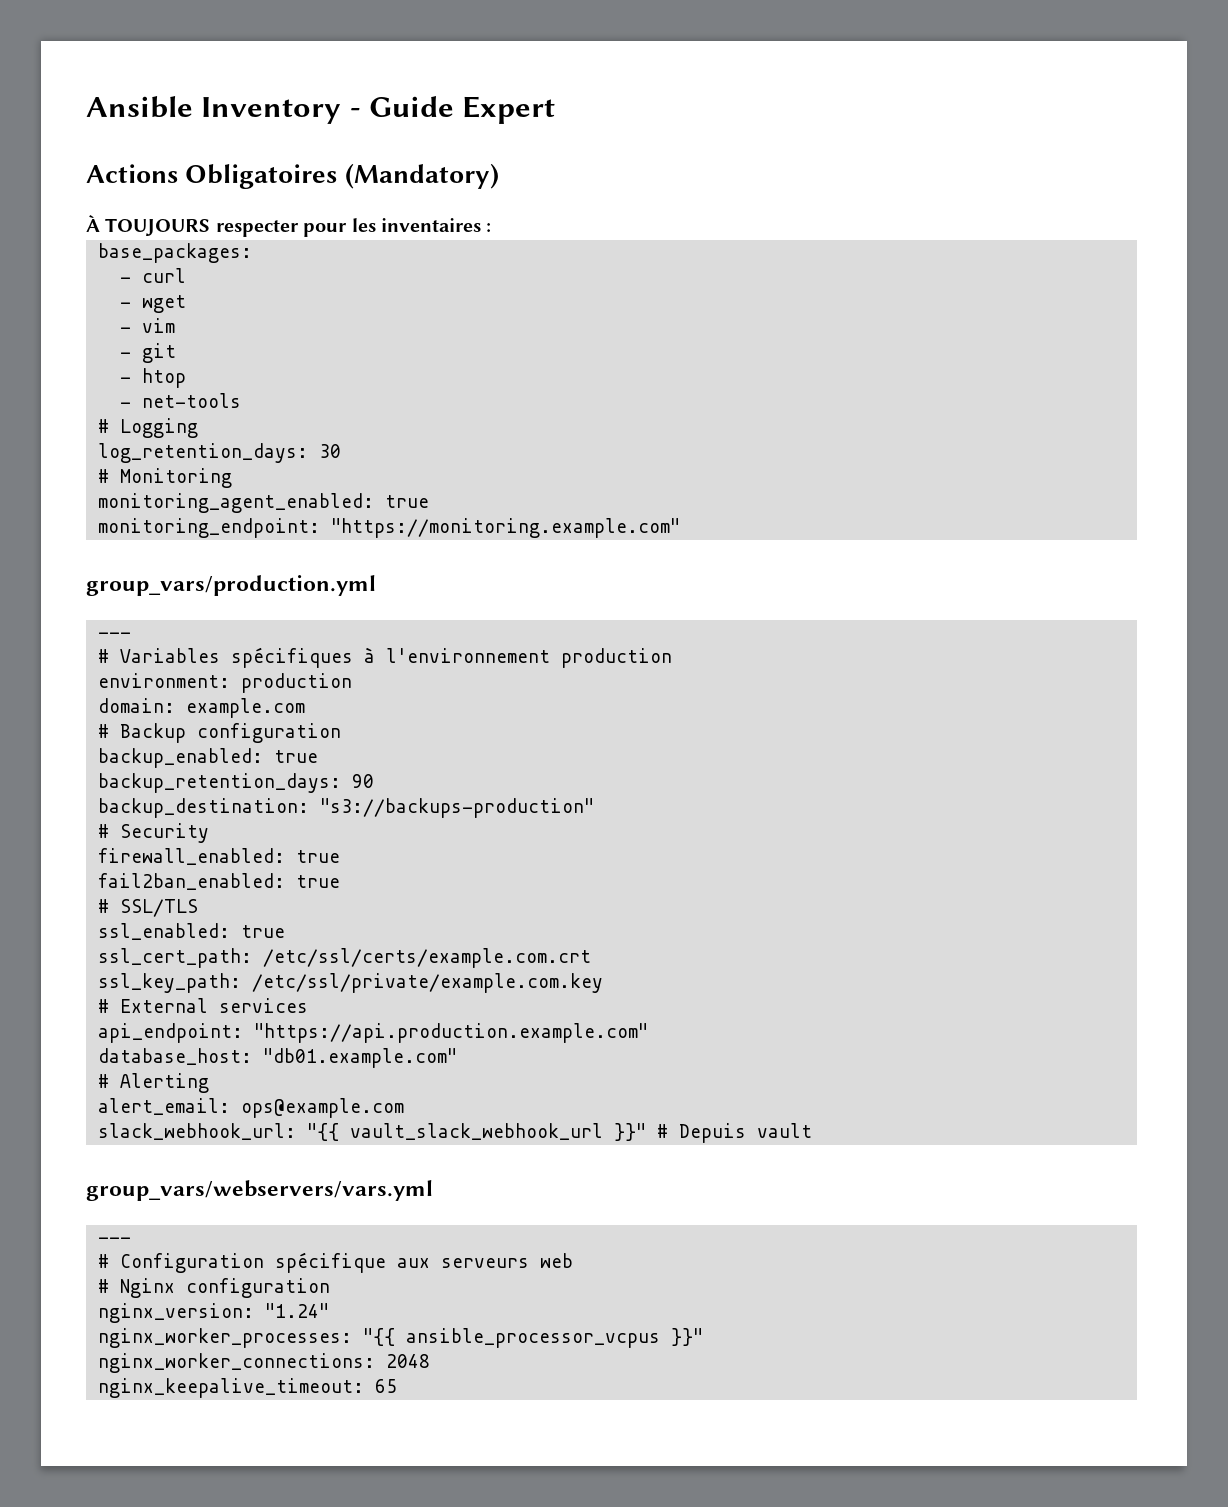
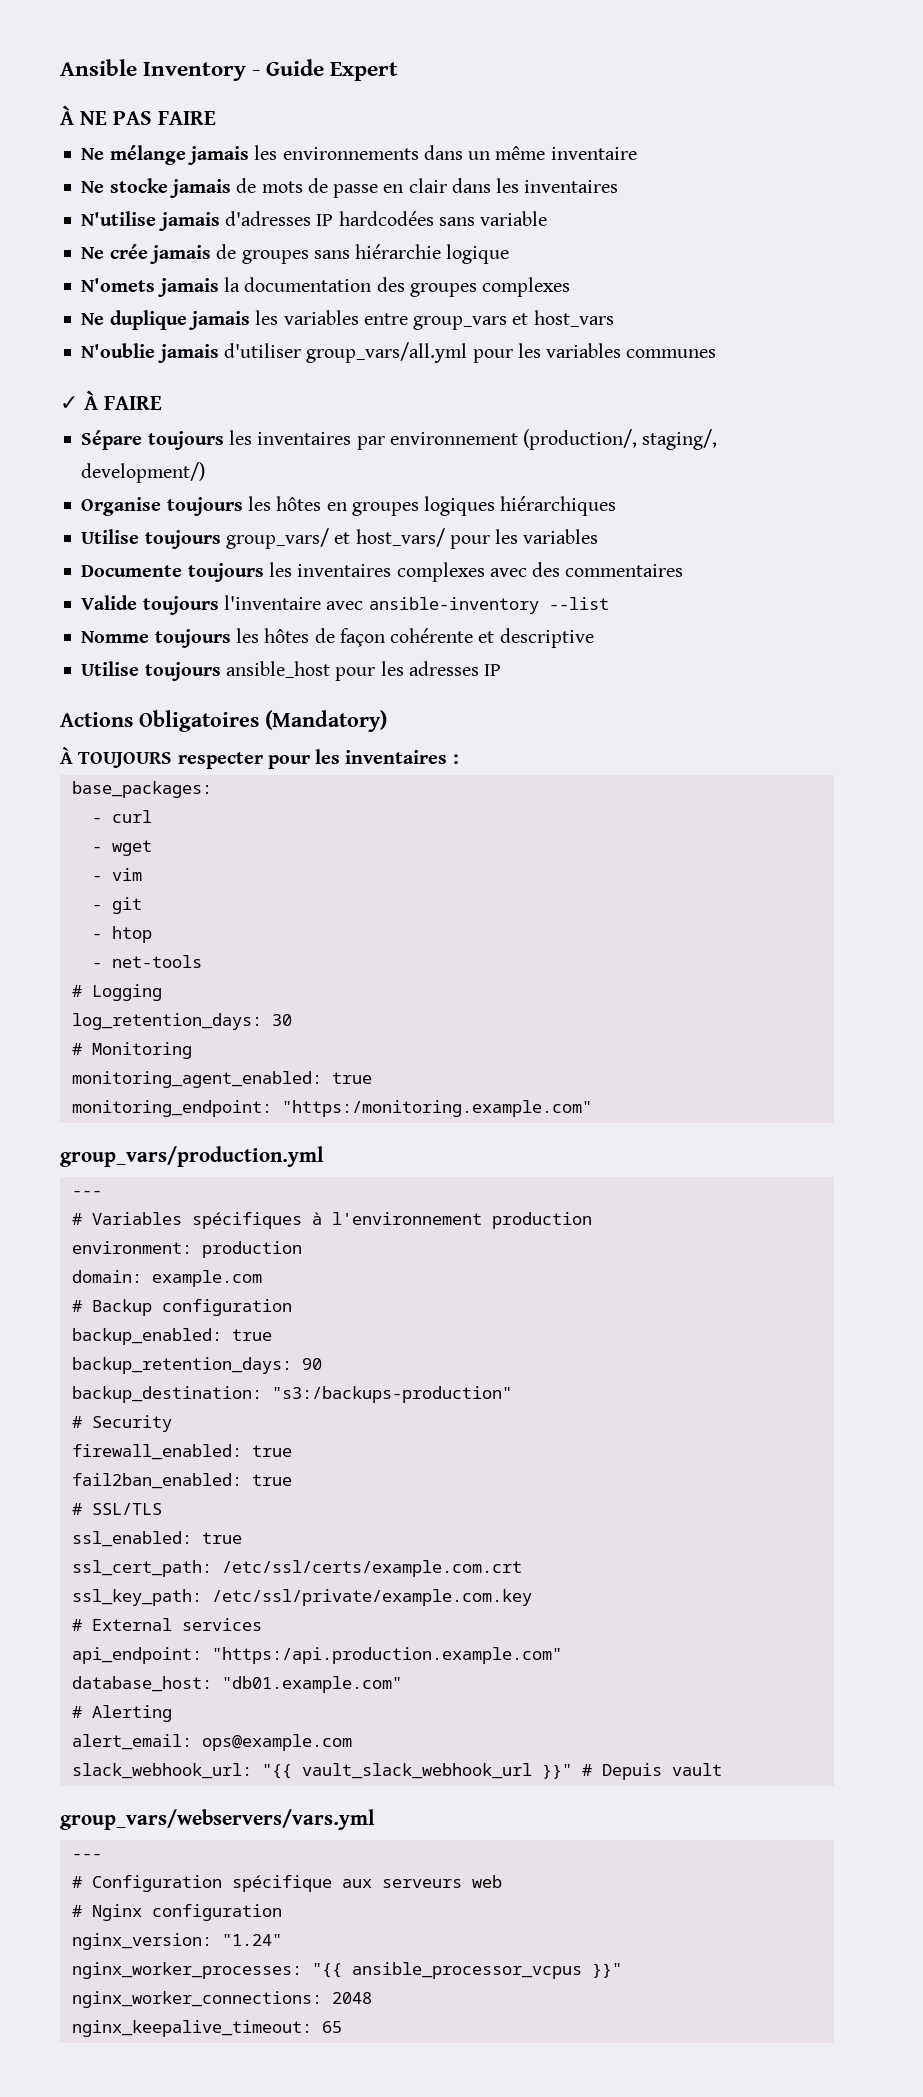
(556, 110) none -> [60,105,216,125] [81,145,637,165] [81,178,619,198] [81,211,548,231] [81,244,510,264] [81,277,571,297] [81,310,614,330] [81,342,717,363] [60,390,162,410] [81,429,718,450] [81,462,206,483] [81,496,617,516] [81,528,599,549] [81,562,684,582] [81,595,609,615] [81,628,594,648] [81,661,502,681] // À NE PAS FAIRE // Ne mélange jamais les environnements dans un même inventaire // Ne stocke jamais de mots de passe en clair dans les inventaires // N'utilise jamais d'adresses IP hardcodées sans variable // Ne crée jamais de groupes sans hiérarchie logique // N'omets jamais la documentation des groupes complexes // Ne duplique jamais les variables entre group_vars et host_vars // N'oublie jamais d'utiliser group_vars/all.yml pour les variables communes // ✓ À FAIRE // Sépare toujours les inventaires par environnement (production/, staging/, development/) // Organise toujours les hôtes en groupes logiques hiérarchiques // Utilise toujours group_vars/ et host_vars/ pour les variables // Documente toujours les inventaires complexes avec des commentaires // Valide toujours l'inventaire avec ansible-inventory --list // Nomme toujours les hôtes de façon cohérente et descriptive // Utilise toujours ansible_host pour les adresses IP
[331,518,680,538] "https://monitoring.example.com" -> [281,1100,592,1117] "https:/monitoring.example.com"
[320,798,594,818] "s3://backups-production" -> [271,1386,512,1403] "s3:/backups-production"
[254,1023,648,1043] "https://api.production.example.com" -> [211,1647,562,1664] "https:/api.production.example.com"

